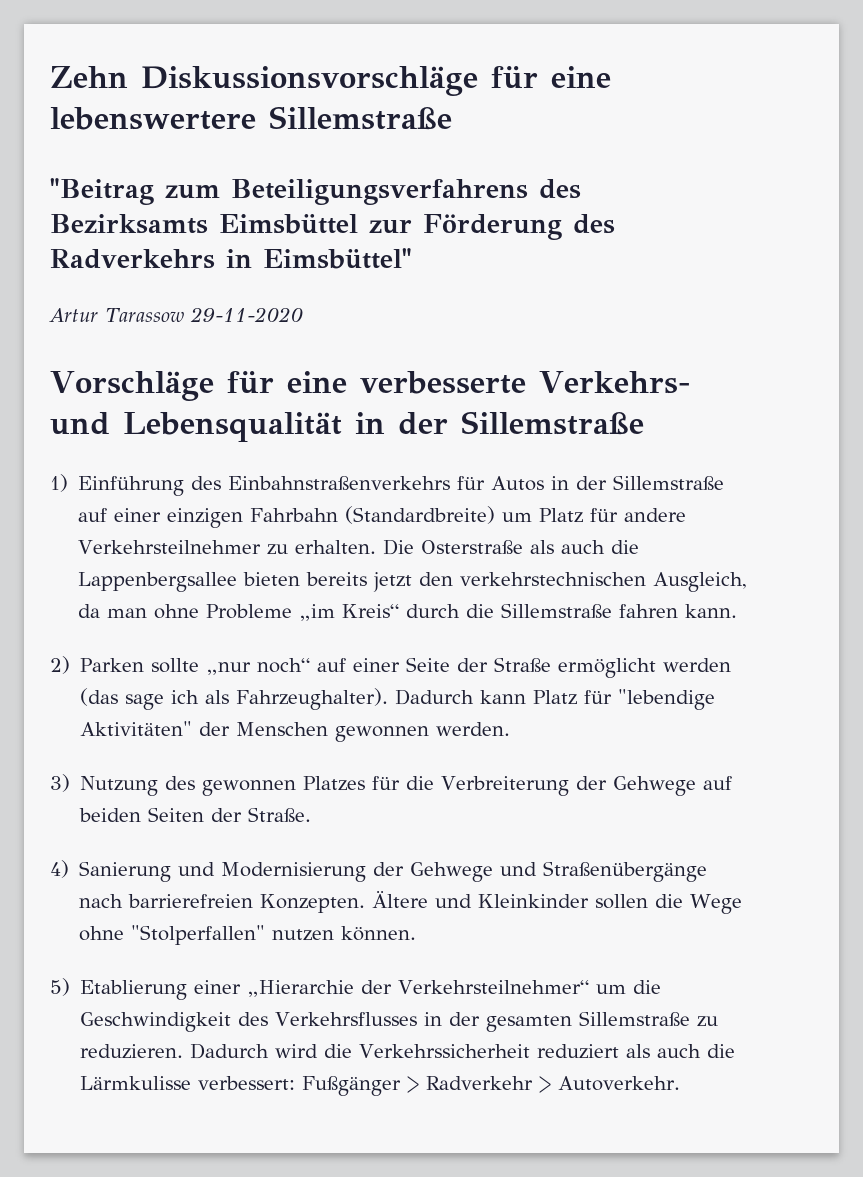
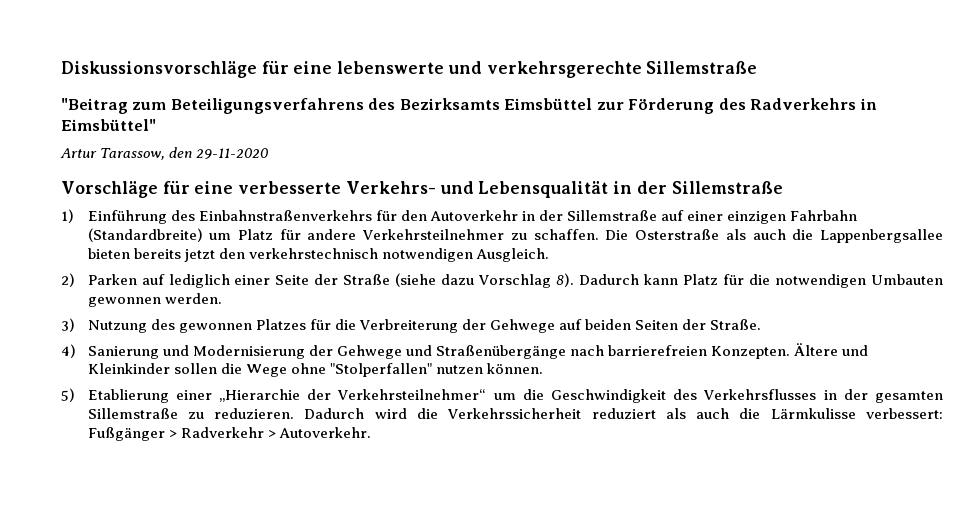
[50,66,128,88] Zehn -> (61, 69) none
[50,107,256,130] lebenswertere -> [337,61,642,78] lebenswerte und verkehrsgerechte
[105,308,184,322] Tarassow -> [100,147,193,160] Tarassow, den
[491,476,545,491] Autos -> [400,210,518,221] den Autoverkehr
[295,540,377,554] erhalten. -> [533,229,599,240] schaffen.
[460,572,748,592] [78,603,738,621] [50,656,732,678] [80,688,716,710] [80,721,329,736] verkehrstechnischen Ausgleich, da man ohne Probleme „im Kreis“ durch die Sillemstraße fahren kann. // 2) Parken sollte „nur noch“ auf einer Seite der Straße ermöglicht werden (das sage ich als Fahrzeughalter). Dadurch kann Platz für "lebendige Aktivitäten" der Menschen -> [248,248,549,262] [61,273,944,288] verkehrstechnisch notwendigen Ausgleich. // 2) Parken auf lediglich einer Seite der Straße (siehe dazu Vorschlag 8). Dadurch kann Platz für die notwendigen Umbauten

